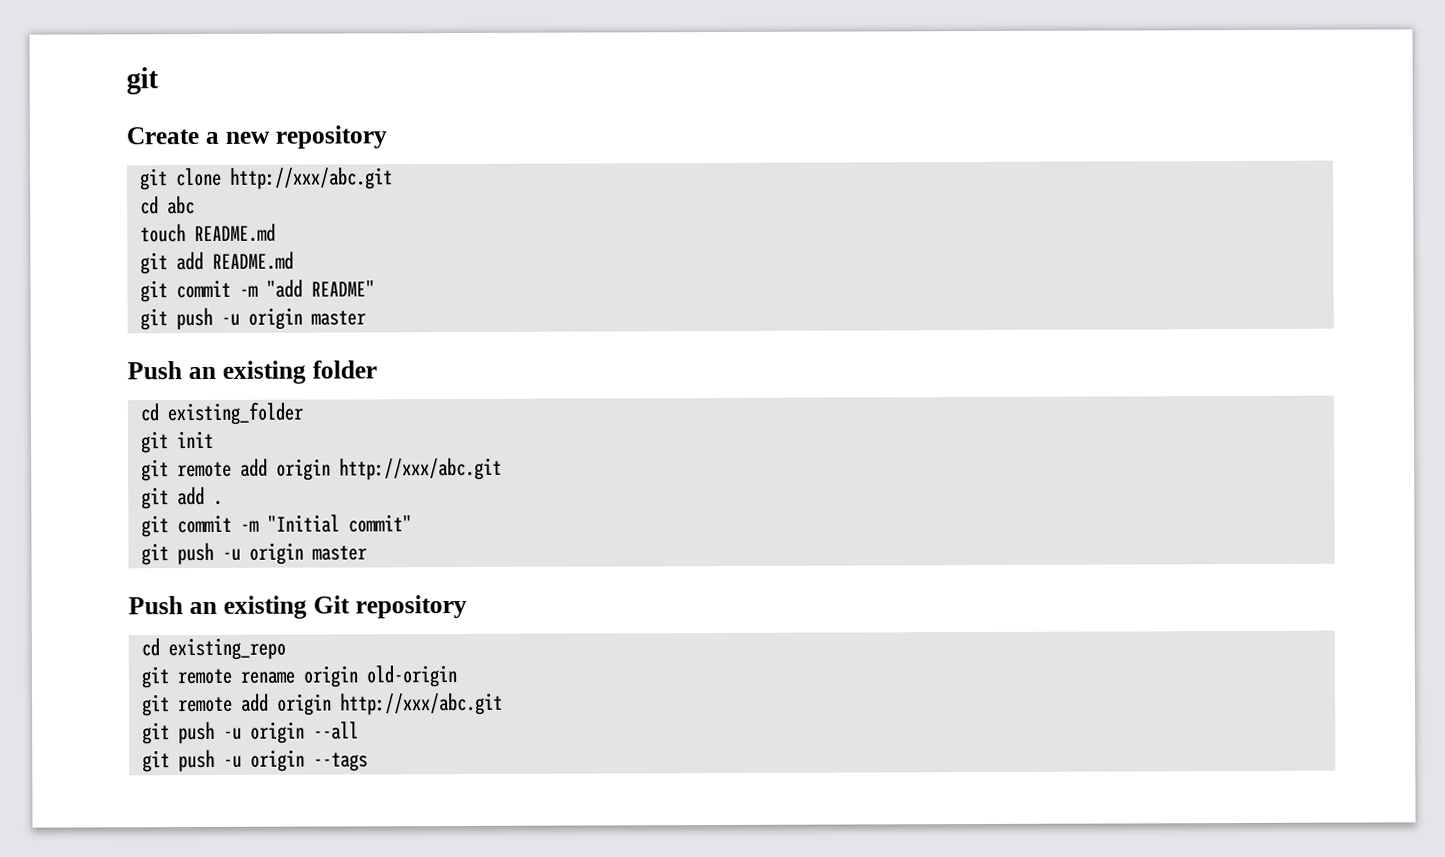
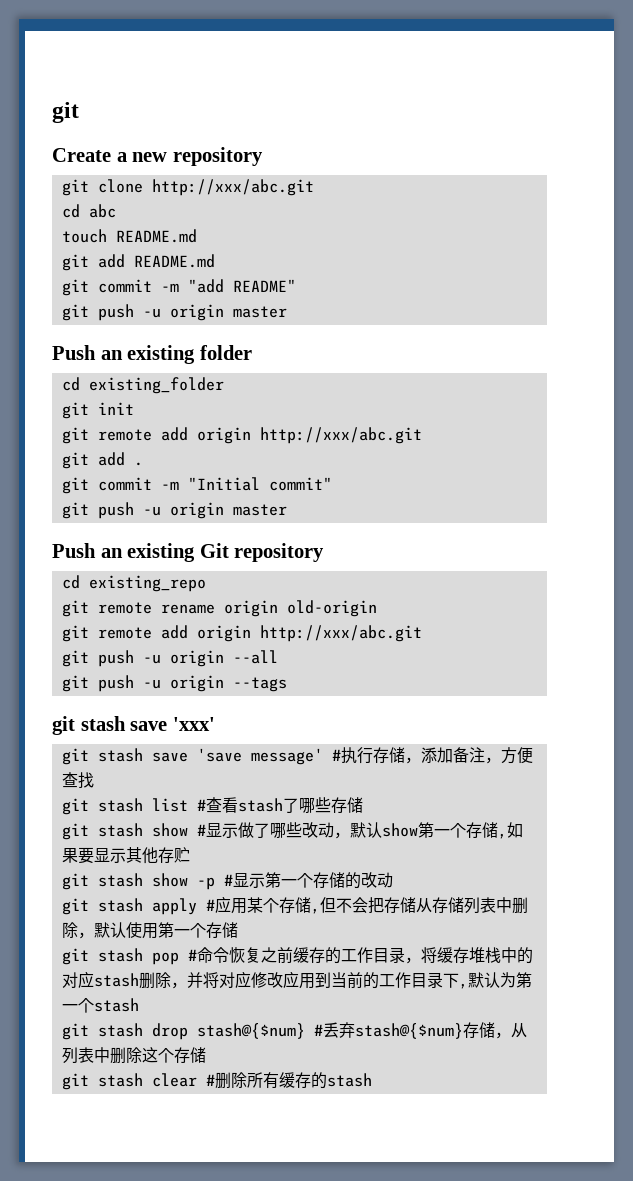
(368, 762) none -> [52,716,215,735] [61,747,533,765] [61,772,94,788] [61,797,363,815] [61,822,523,840] [61,847,190,864] [61,872,393,890] [61,896,528,915] [61,922,238,939] [61,947,533,965] [61,971,532,989] [61,998,139,1013] [61,1022,527,1040] [61,1047,206,1064] [61,1072,372,1090] // git stash save 'xxx' // git stash save 'save message' #执行存储，添加备注，方便查找 // git stash list #查看stash了哪些存储 // git stash show #显示做了哪些改动，默认show第一个存储,如果要显示其他存贮 // git stash show -p #显示第一个存储的改动 // git stash apply #应用某个存储,但不会把存储从存储列表中删除，默认使用第一个存储 // git stash pop #命令恢复之前缓存的工作目录，将缓存堆栈中的对应stash删除，并将对应修改应用到当前的工作目录下,默认为第一个stash // git stash drop stash@{$num} #丢弃stash@{$num}存储，从列表中删除这个存储 // git stash clear #删除所有缓存的stash

